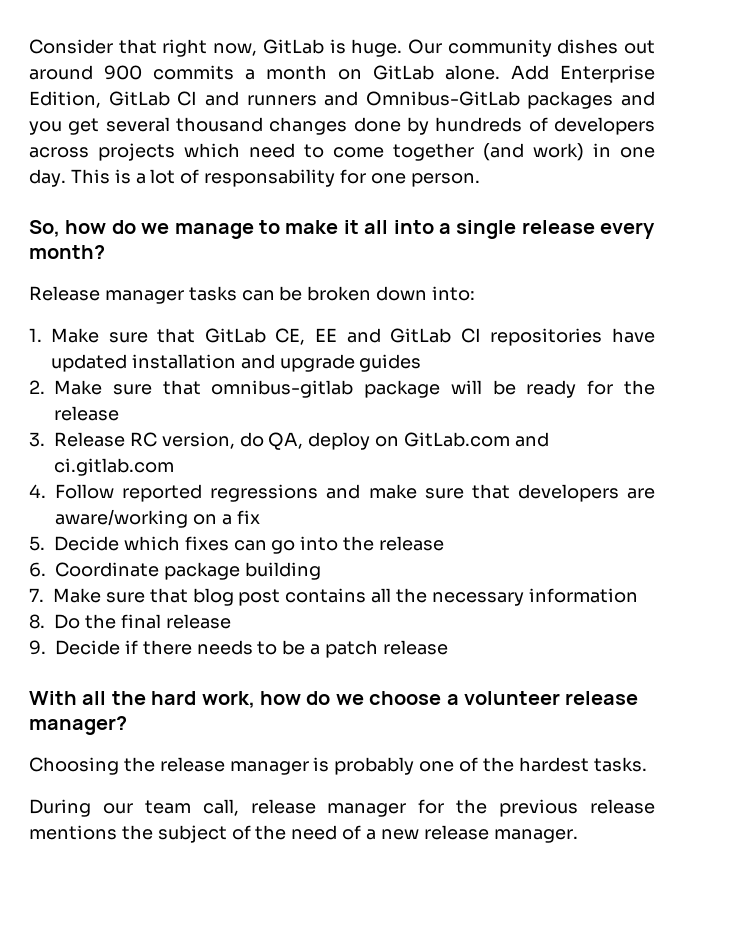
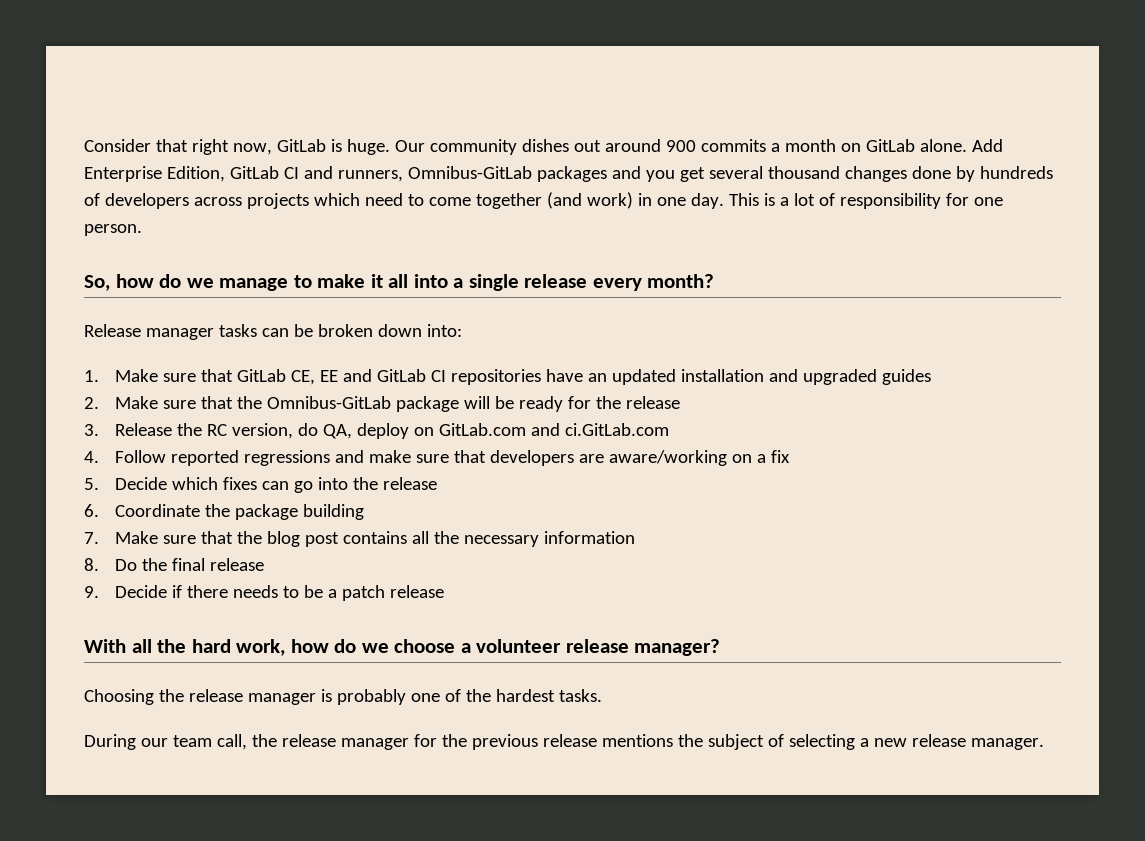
[246,91,359,106] runners and -> [337,170,403,182] runners,
[204,169,336,187] responsability -> [839,193,941,209] responsibility
(656, 335) none -> [588,373,608,382] an
[279,354,355,372] upgrade -> [803,369,878,385] upgraded
[211,380,354,398] omnibus-gitlab -> [237,396,392,409] the Omnibus-GitLab
(125, 439) none -> [177,423,203,436] the
[54,458,174,476] ci.gitlab.com -> [565,423,670,436] ci.GitLab.com
(159, 569) none -> [205,504,231,517] the
(188, 595) none -> [237,531,263,544] the
(239, 807) none -> [251,734,277,747] the
[255,825,362,840] the need of -> [788,734,855,750] selecting

